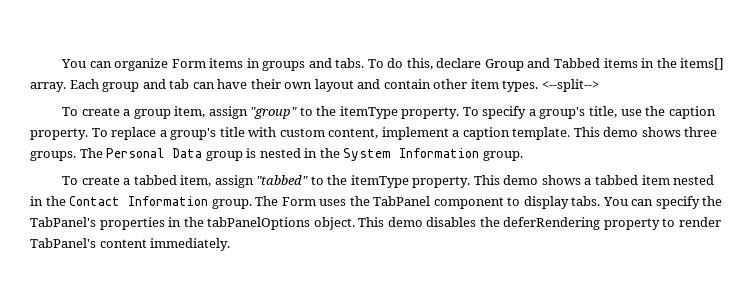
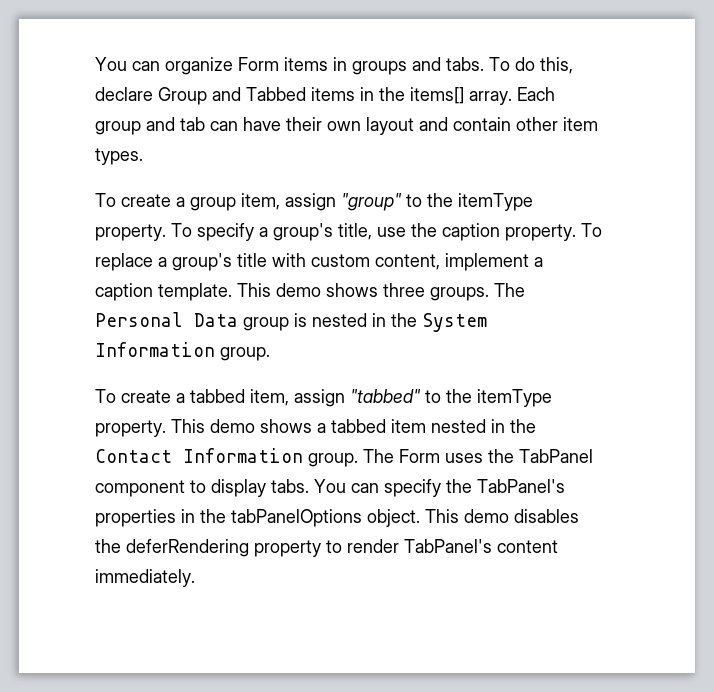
[541,79,599,92] <--split--> -> (143, 156) none

